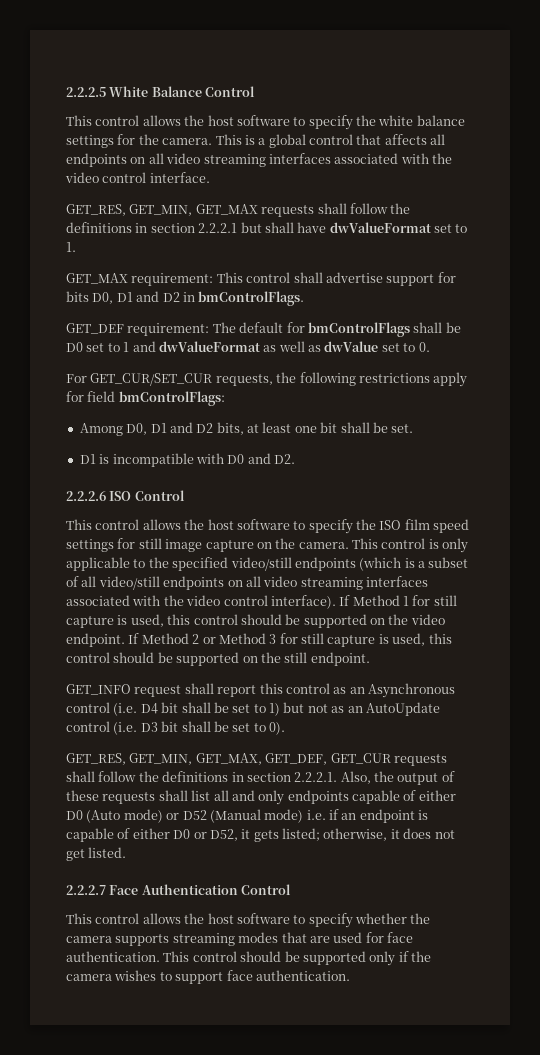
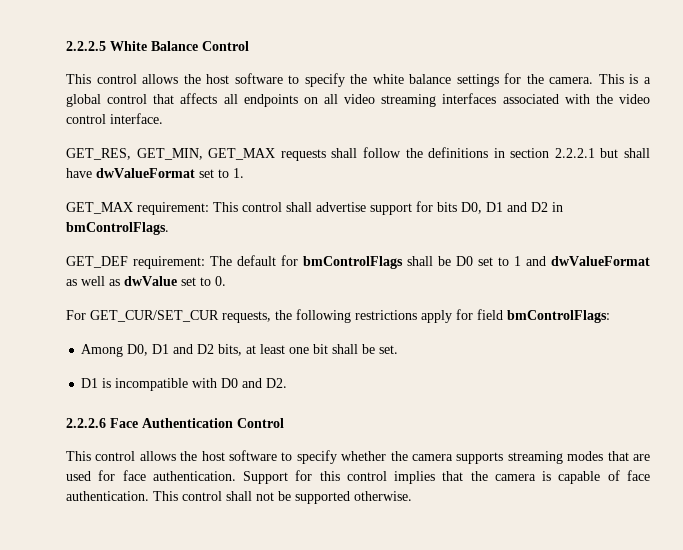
[109,490,185,501] [66,519,470,534] [66,538,469,553] [66,557,469,571] [66,576,428,590] [66,595,457,609] [66,614,445,628] [66,633,452,647] [66,652,370,666] [66,683,455,698] [66,702,440,716] [66,721,285,735] [66,753,447,766] [66,771,455,785] [66,790,456,805] [66,809,429,823] [66,828,455,842] [66,847,127,861] [66,885,106,895] ISO Control // This control allows the host software to specify the ISO film speed settings for still image capture on the camera. This control is only applicable to the specified video/still endpoints (which is a subset of all video/still endpoints on all video streaming interfaces associated with the video control interface). If Method 1 for still capture is used, this control should be supported on the video endpoint. If Method 2 or Method 3 for still capture is used, this control should be supported on the still endpoint. // GET_INFO request shall report this control as an Asynchronous control (i.e. D4 bit shall be set to 1) but not as an AutoUpdate control (i.e. D3 bit shall be set to 0). // GET_RES, GET_MIN, GET_MAX, GET_DEF, GET_CUR requests shall follow the definitions in section 2.2.2.1. Also, the output of these requests shall list all and only endpoints capable of either D0 (Auto mode) or D52 (Manual mode) i.e. if an endpoint is capable of either D0 or D52, it gets listed; otherwise, it does not get listed. // 2.2.2.7 -> (106, 423) none
[163,951,431,966] [66,970,350,984] This control should be supported only if the camera wishes to support face authentication. -> [243,470,650,484] [66,491,412,504] Support for this control implies that the camera is capable of face authentication. This control shall not be supported otherwise.

